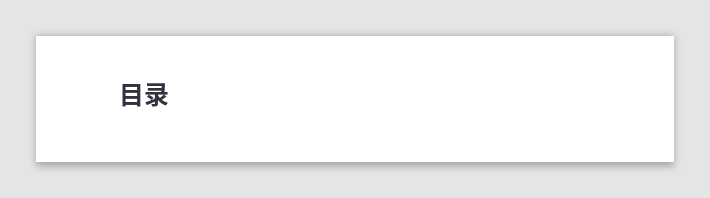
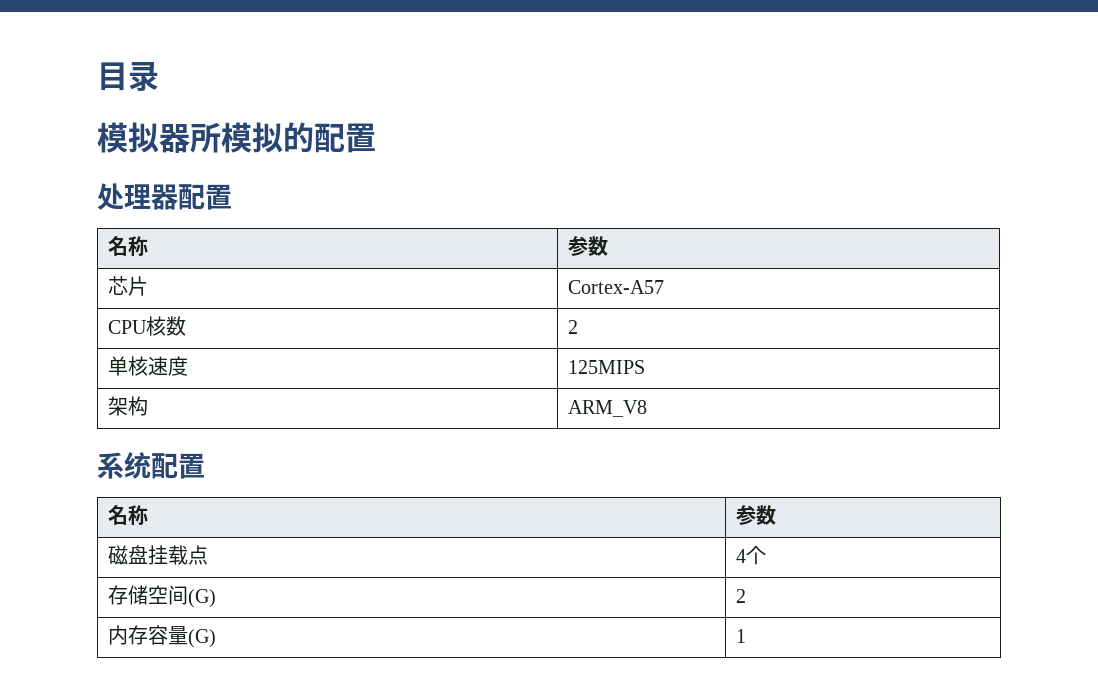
(169, 95) none -> [97,122,376,153] [97,183,232,210] [107,236,148,257] [567,236,608,256] [107,276,148,296] [567,280,664,294] [107,316,186,336] [567,320,578,334] [107,356,188,376] [567,360,645,374] [107,396,148,416] [567,400,647,417] [97,452,205,479] [107,505,148,526] [735,505,776,525] [107,545,208,565] [735,546,766,565] [107,585,216,608] [735,589,746,603] [107,625,216,648] [735,629,746,643] // 模拟器所模拟的配置 // 处理器配置 // 名称 | 参数 // 芯片 | Cortex-A57 // CPU核数 | 2 // 单核速度 | 125MIPS // 架构 | ARM_V8 // 系统配置 // 名称 | 参数 // 磁盘挂载点 | 4个 // 存储空间(G) | 2 // 内存容量(G) | 1

